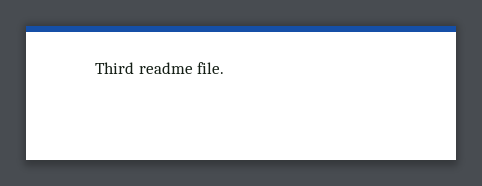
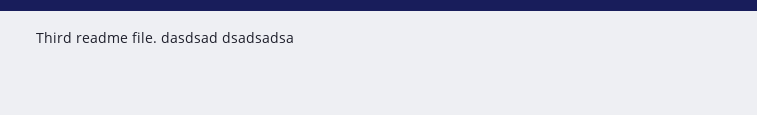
(225, 68) none -> [161,32,294,43] dasdsad dsadsadsa

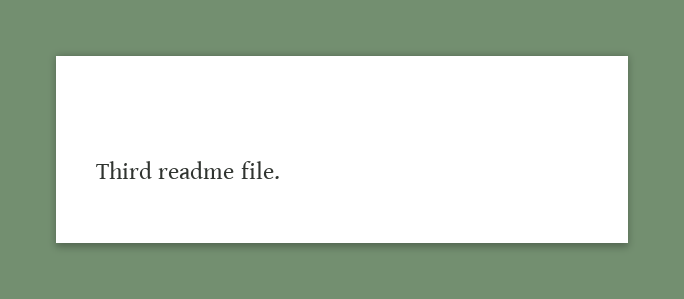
[161,32,294,43] dasdsad dsadsadsa -> (280, 170) none

